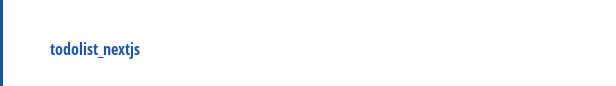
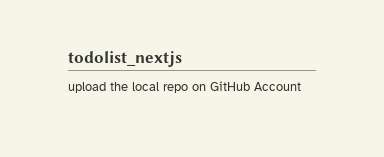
(140, 50) none -> [68,81,301,93] // upload the local repo on GitHub Account

